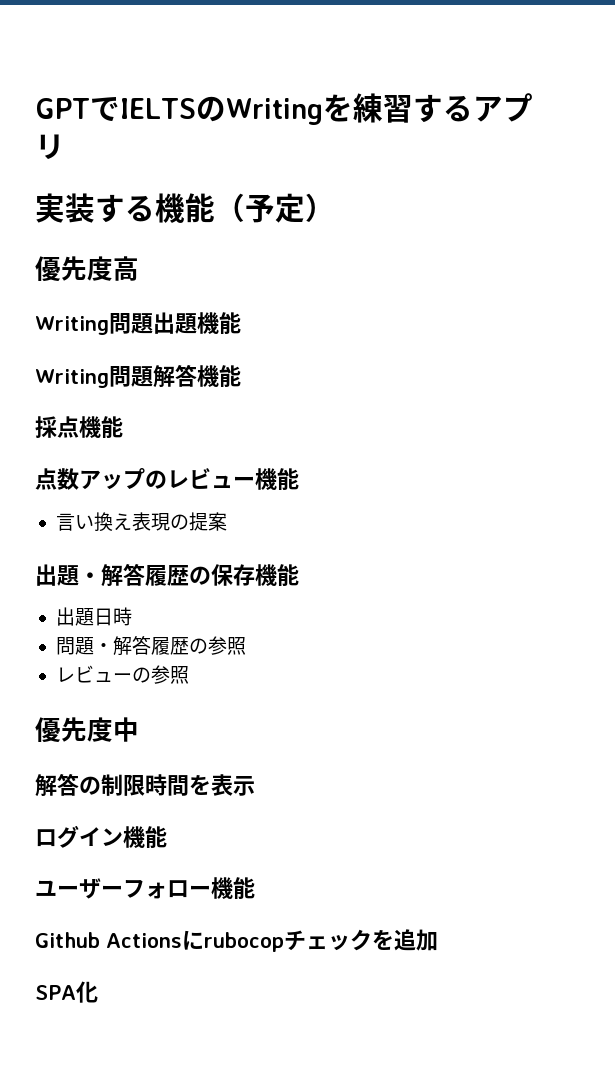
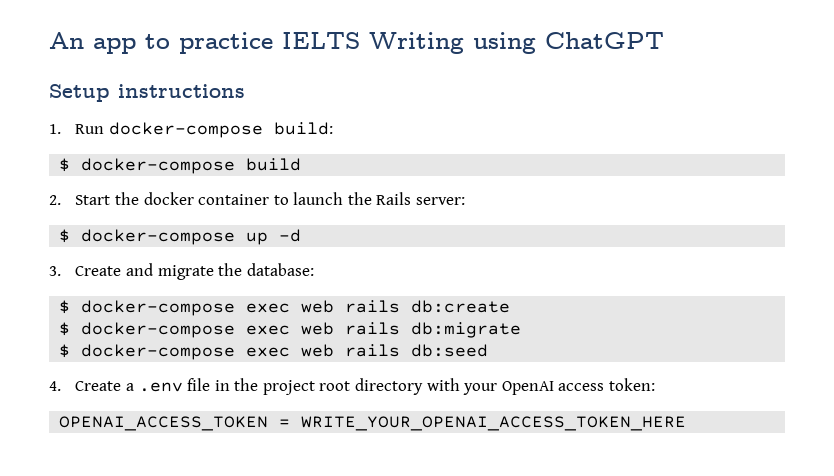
[35,93,533,125] [35,134,65,159] [35,193,335,223] [35,256,139,282] [35,312,241,335] [35,364,241,388] [35,416,123,438] [35,468,299,490] [55,512,227,532] [35,563,299,587] [55,607,132,626] [55,636,246,656] [55,665,189,684] [35,717,139,743] [35,773,255,797] [35,825,167,848] [35,877,255,899] [35,929,438,952] [35,981,98,1003] GPTでIELTSのWritingを練習するアプリ // 実装する機能（予定） // 優先度高 // Writing問題出題機能 // Writing問題解答機能 // 採点機能 // 点数アップのレビュー機能 // 言い換え表現の提案 // 出題・解答履歴の保存機能 // 出題日時 // 問題・解答履歴の参照 // レビューの参照 // 優先度中 // 解答の制限時間を表示 // ログイン機能 // ユーザーフォロー機能 // Github Actionsにrubocopチェックを追加 // SPA化 -> [49,32,664,54] [49,84,245,102] [49,122,333,138] [59,158,302,174] [49,192,466,205] [59,229,302,245] [49,263,314,280] [59,300,511,316] [59,322,522,338] [59,344,489,360] [49,378,656,395] [59,416,687,431] An app to practice IELTS Writing using ChatGPT // Setup instructions // 1. Run docker-compose build: // $ docker-compose build // 2. Start the docker container to launch the Rails server: // $ docker-compose up -d // 3. Create and migrate the database: // $ docker-compose exec web rails db:create // $ docker-compose exec web rails db:migrate // $ docker-compose exec web rails db:seed // 4. Create a .env file in the project root directory with your OpenAI access token: // OPENAI_ACCESS_TOKEN = WRITE_YOUR_OPENAI_ACCESS_TOKEN_HERE

